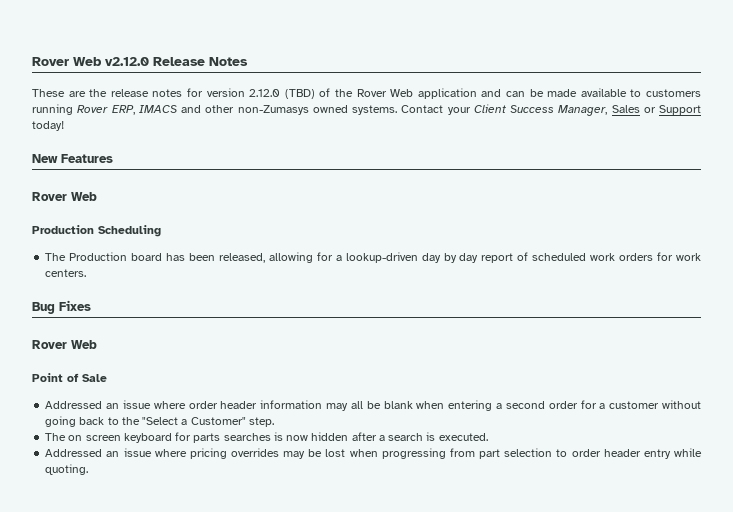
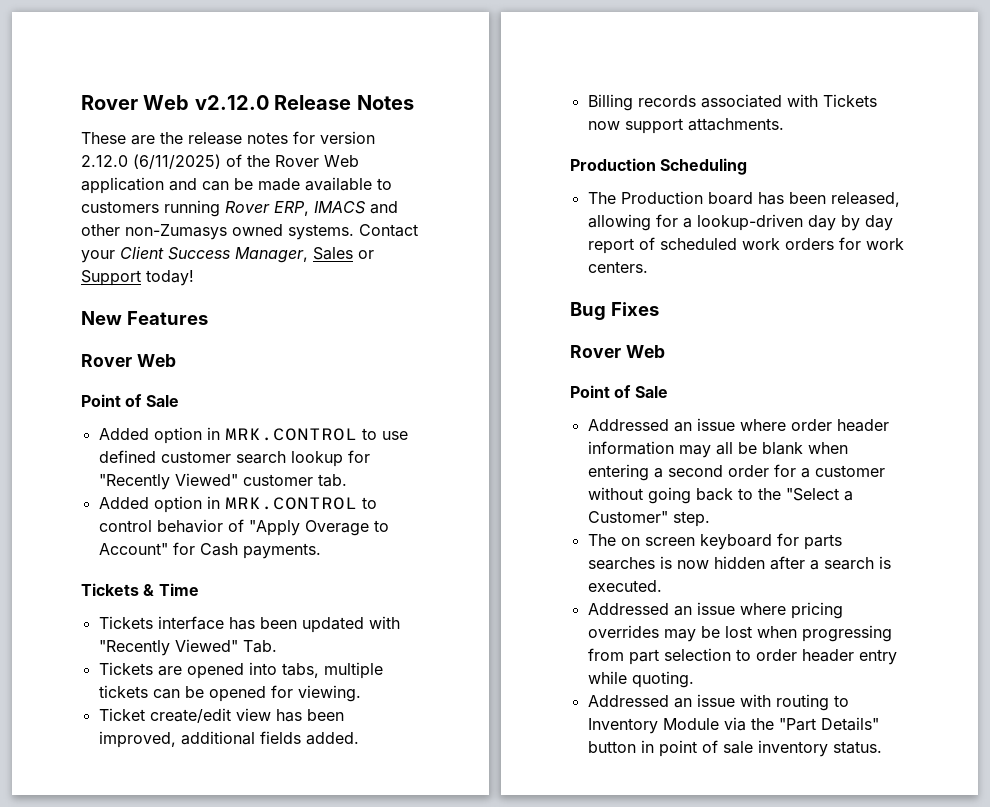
[284,89,315,99] (TBD) -> [133,154,221,169] (6/11/2025)
(97, 196) none -> [81,394,179,407] [98,427,408,444] [98,450,370,467] [98,473,347,490] [98,496,377,513] [98,519,389,536] [98,542,321,559] [81,583,199,596] [98,616,400,633] [98,639,277,656] [98,662,383,679] [98,685,361,702] [98,708,344,723] [98,731,359,748] [587,94,877,111] [587,118,784,134] // Point of Sale // Added option in MRK.CONTROL to use defined customer search lookup for "Recently Viewed" customer tab. // Added option in MRK.CONTROL to control behavior of "Apply Overage to Account" for Cash payments. // Tickets & Time // Tickets interface has been updated with "Recently Viewed" Tab. // Tickets are opened into tabs, multiple tickets can be opened for viewing. // Ticket create/edit view has been improved, additional fields added. // Billing records associated with Tickets now support attachments.
(89, 469) none -> [587,694,849,711] [587,717,879,734] [587,740,882,757] // Addressed an issue with routing to Inventory Module via the "Part Details" button in point of sale inventory status.

